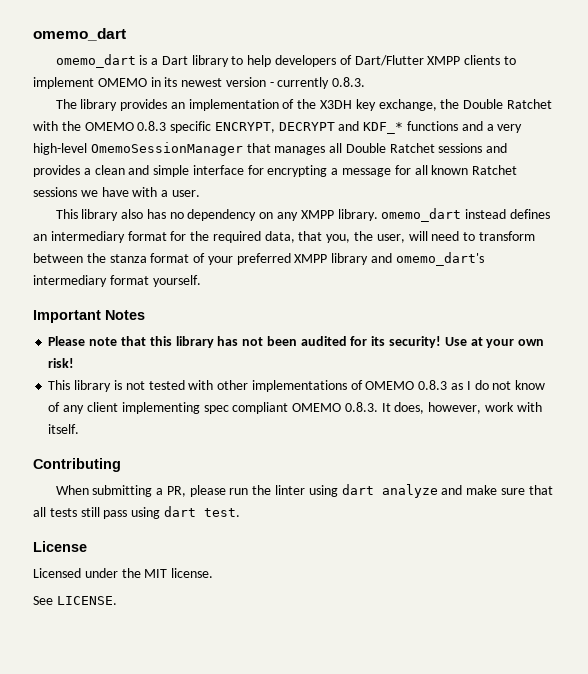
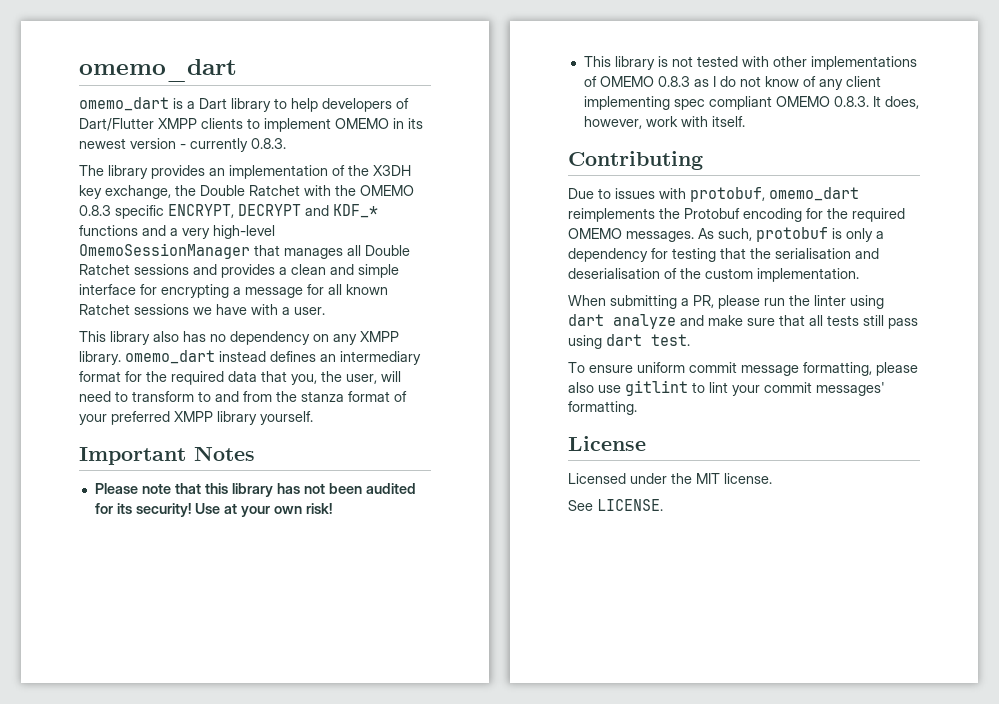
[264,231,295,243] data, -> [228,371,257,382] data
[33,253,83,263] between -> [198,391,272,402] to and from
[371,252,484,266] [33,275,149,287] and omemo_dart's intermediary format -> (257, 418) none
(121, 465) none -> [568,187,859,202] [568,208,905,222] [568,227,884,242] [568,248,879,262] [568,268,859,282] // Due to issues with protobuf, omemo_dart reimplements the Protobuf encoding for the required OMEMO messages. As such, protobuf is only a dependency for testing that the serialisation and deserialisation of the custom implementation.
(240, 512) none -> [568,362,918,376] [568,380,885,396] [568,401,637,415] // To ensure uniform commit message formatting, please also use gitlint to lint your commit messages' formatting.

